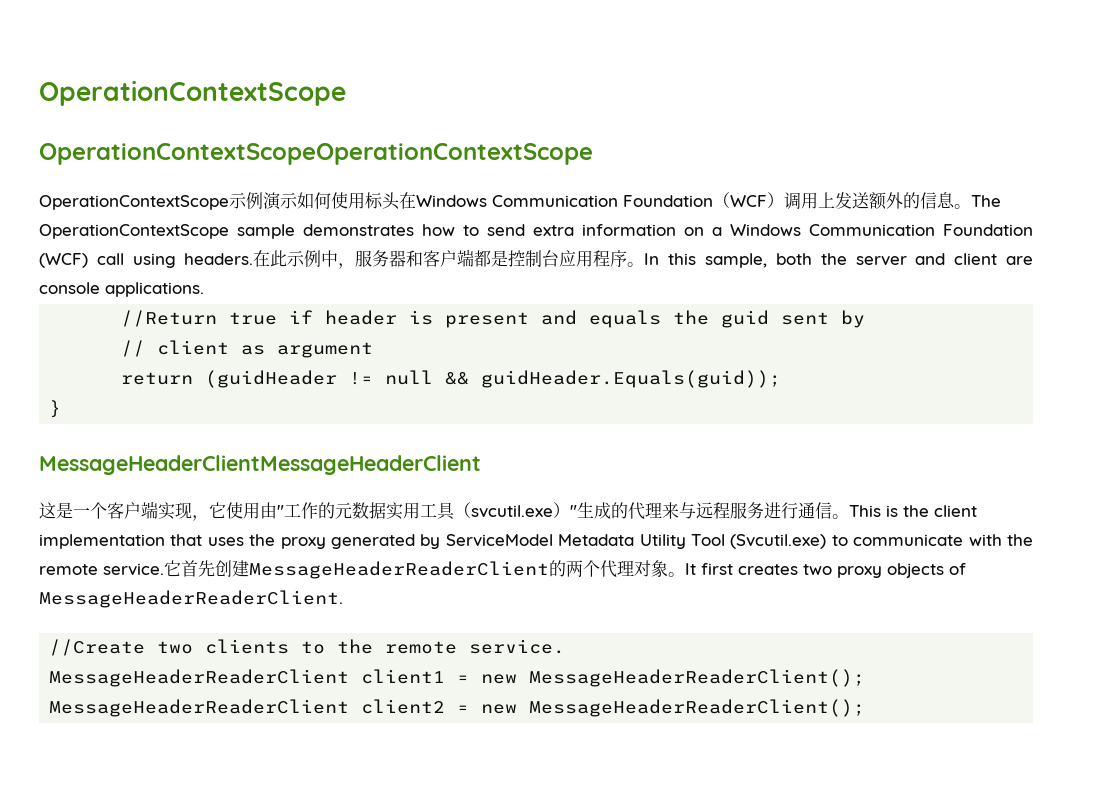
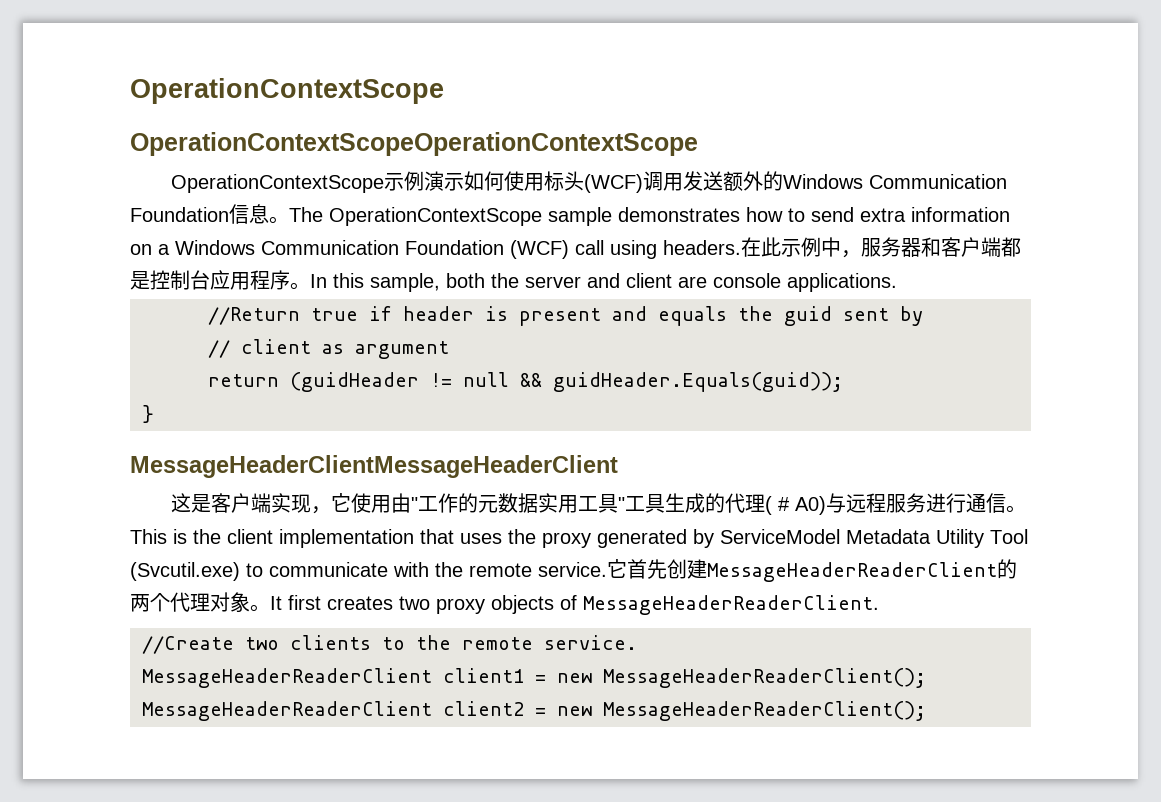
[399,192,920,210] 在Windows Communication Foundation（WCF）调用上发送额外的 -> [584,171,1008,193] [130,207,229,222] (WCF)调用发送额外的Windows Communication Foundation
[73,502,107,519] 一个 -> (212, 503) none
[454,502,679,520] （svcutil.exe）"生成的代理来 -> [618,493,827,515] "工具生成的代理( # A0)

